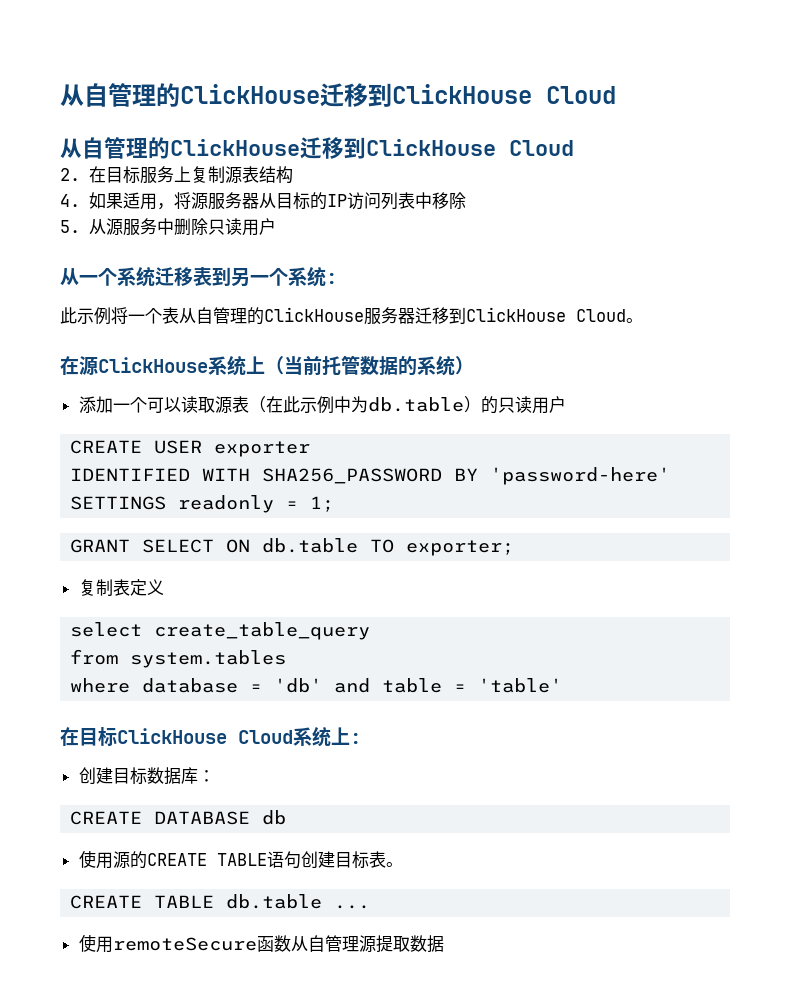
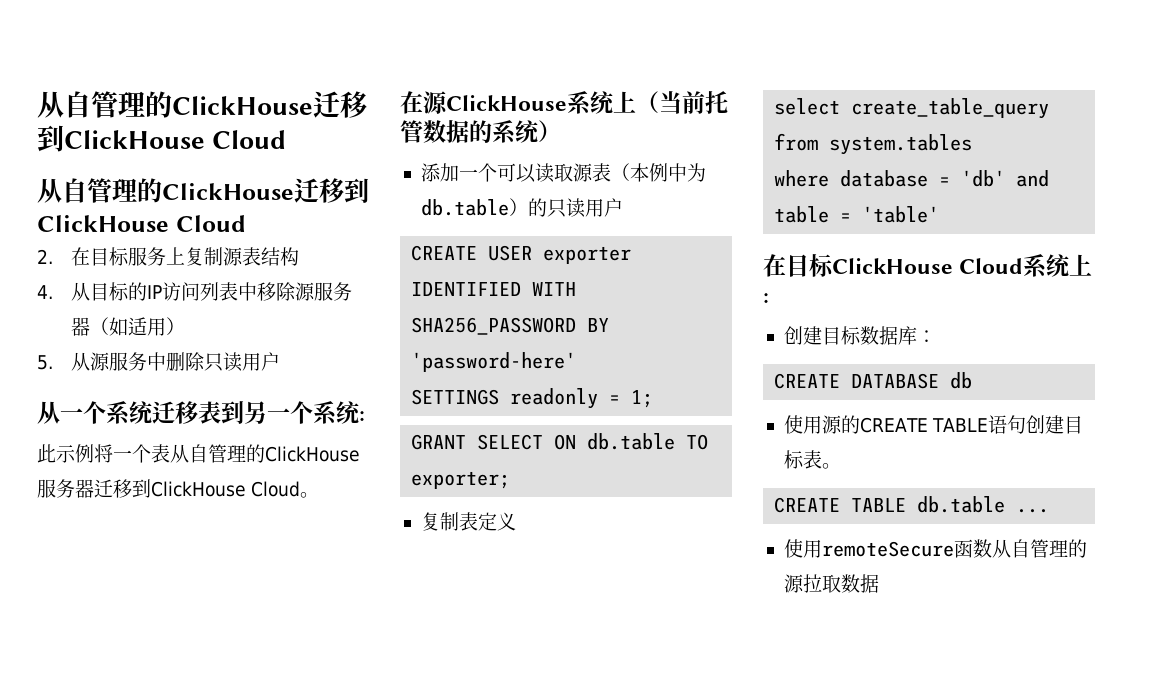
[89,192,260,210] 如果适用，将源服务器 -> (53, 292) none
(467, 200) none -> [294,282,352,301] [70,317,185,336] 源服务器（如适用）
[265,396,317,413] 在此示 -> [629,163,649,182] 本
[358,935,393,953] 源提 -> [1067,539,1087,558] [783,574,822,593] 的源拉

